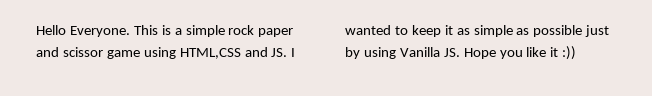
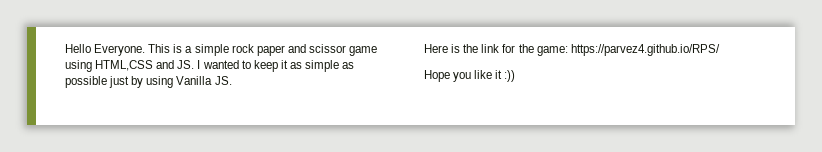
(460, 52) none -> [424,44,720,56] // Here is the link for the game: https://parvez4.github.io/RPS/ //

